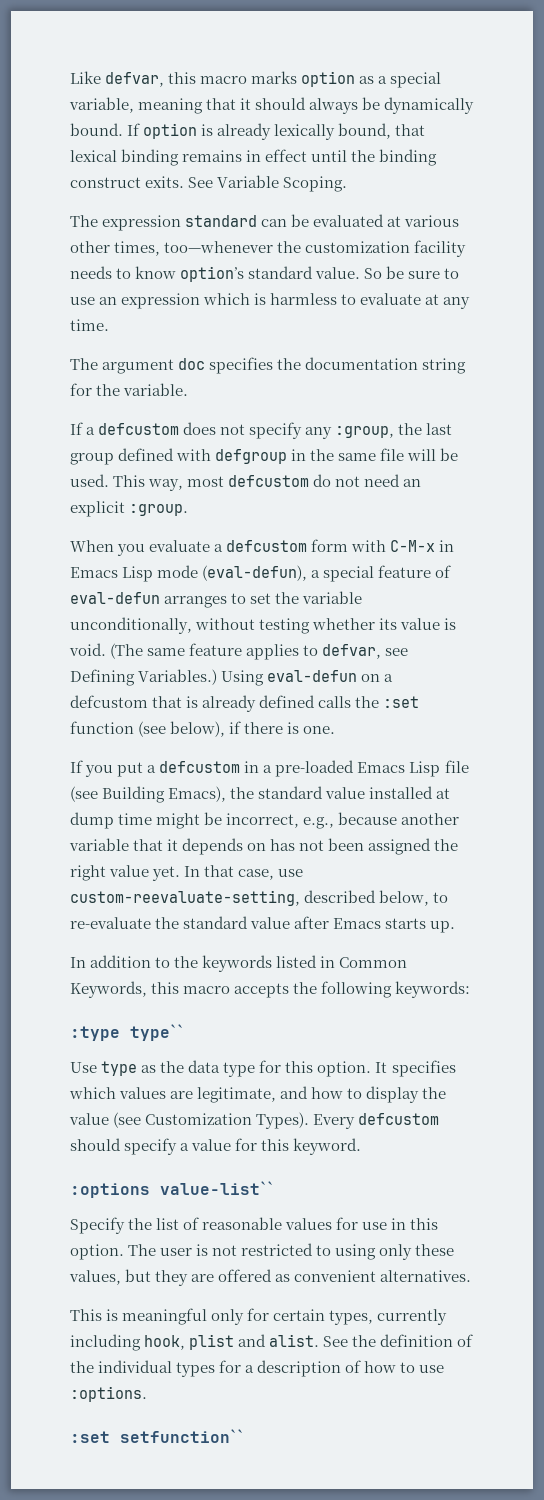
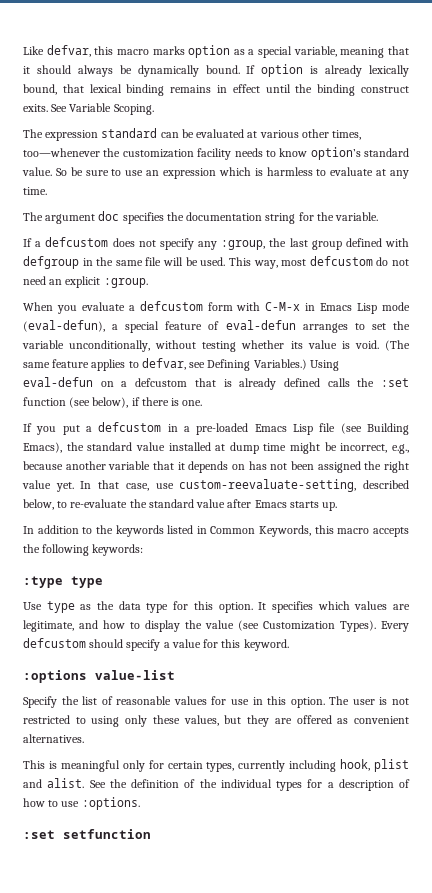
[130,1024,184,1041] type`` -> [71,576,103,588] type
[160,1181,274,1195] value-list`` -> [95,670,175,680] value-list
[120,1429,244,1443] setfunction`` -> [63,829,151,839] setfunction

